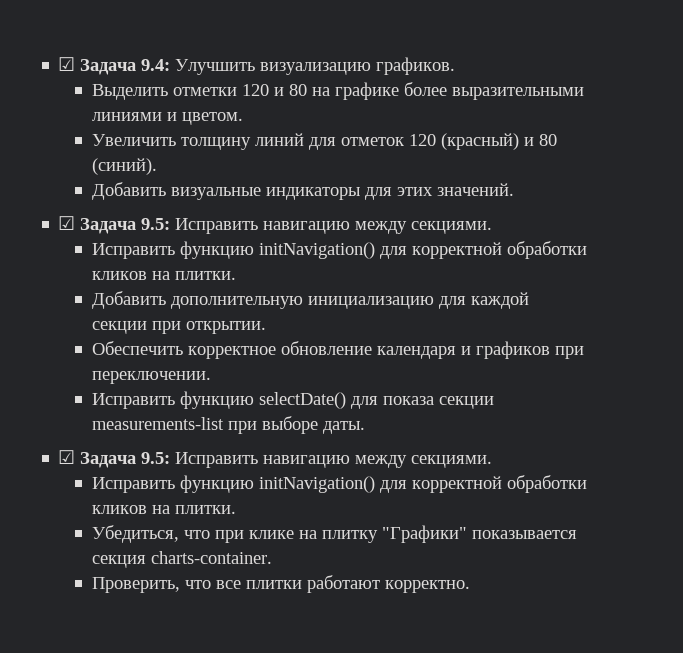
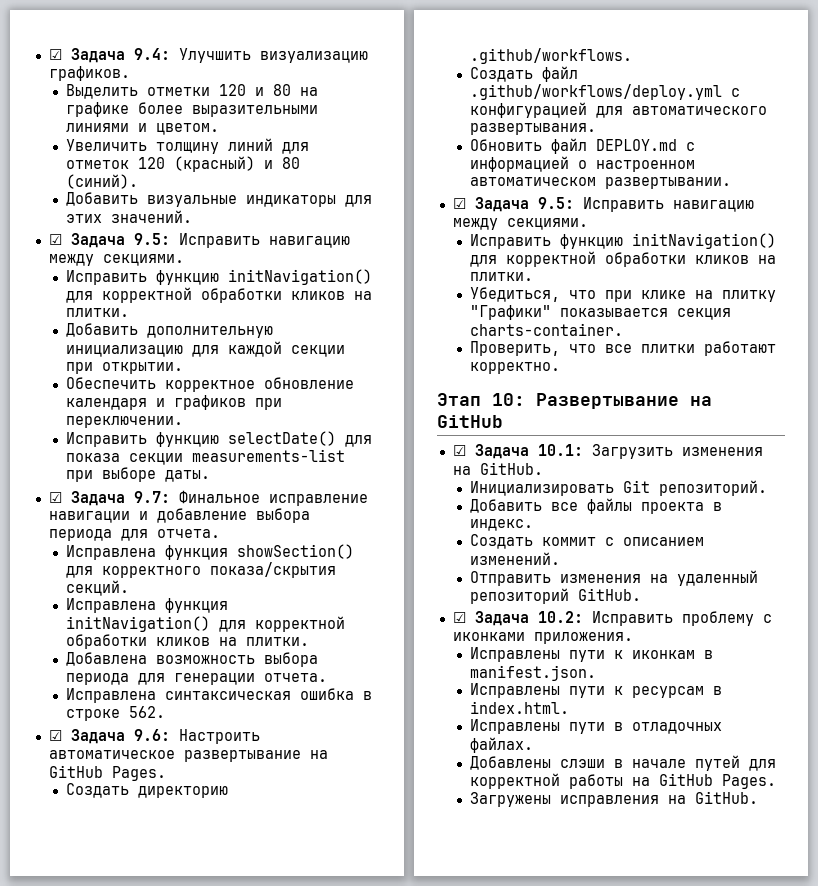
(365, 427) none -> [48,490,368,506] [48,508,310,523] [48,529,220,541] [66,544,355,560] [66,562,337,578] [66,580,130,596] [66,598,229,613] [66,616,346,632] [66,634,310,649] [66,652,319,667] [66,673,328,685] [66,688,373,703] [66,706,166,721] [48,729,260,744] [48,750,328,762] [48,765,166,781] [66,783,229,798] [470,48,633,64] [470,66,579,82] [470,84,741,100] [470,102,768,118] [470,123,597,135] [470,138,696,154] [470,156,696,172] [470,177,732,189] // ☑ Задача 9.7: Финальное исправление навигации и добавление выбора периода для отчета. // Исправлена функция showSection() для корректного показа/скрытия секций. // Исправлена функция initNavigation() для корректной обработки кликов на плитки. // Добавлена возможность выбора периода для генерации отчета. // Исправлена синтаксическая ошибка в строке 562. // ☑ Задача 9.6: Настроить автоматическое развертывание на GitHub Pages. // Создать директорию .github/workflows. // Создать файл .github/workflows/deploy.yml с конфигурацией для автоматического развертывания. // Обновить файл DEPLOY.md с информацией о настроенном автоматическом развертывании.
(470, 586) none -> [437,393,712,409] [437,415,503,428] [452,444,763,459] [452,462,543,475] [470,480,768,496] [470,498,723,514] [470,519,534,531] [470,534,705,549] [470,552,561,565] [470,570,759,586] [470,588,642,604] [452,611,772,626] [452,632,633,644] [470,647,714,662] [470,665,597,681] [470,683,723,698] [470,701,570,714] [470,719,723,734] [470,737,534,753] [470,755,777,771] [470,773,777,789] [470,791,759,807] // Этап 10: Развертывание на GitHub // ☑ Задача 10.1: Загрузить изменения на GitHub. // Инициализировать Git репозиторий. // Добавить все файлы проекта в индекс. // Создать коммит с описанием изменений. // Отправить изменения на удаленный репозиторий GitHub. // ☑ Задача 10.2: Исправить проблему с иконками приложения. // Исправлены пути к иконкам в manifest.json. // Исправлены пути к ресурсам в index.html. // Исправлены пути в отладочных файлах. // Добавлены слэши в начале путей для корректной работы на GitHub Pages. // Загружены исправления на GitHub.

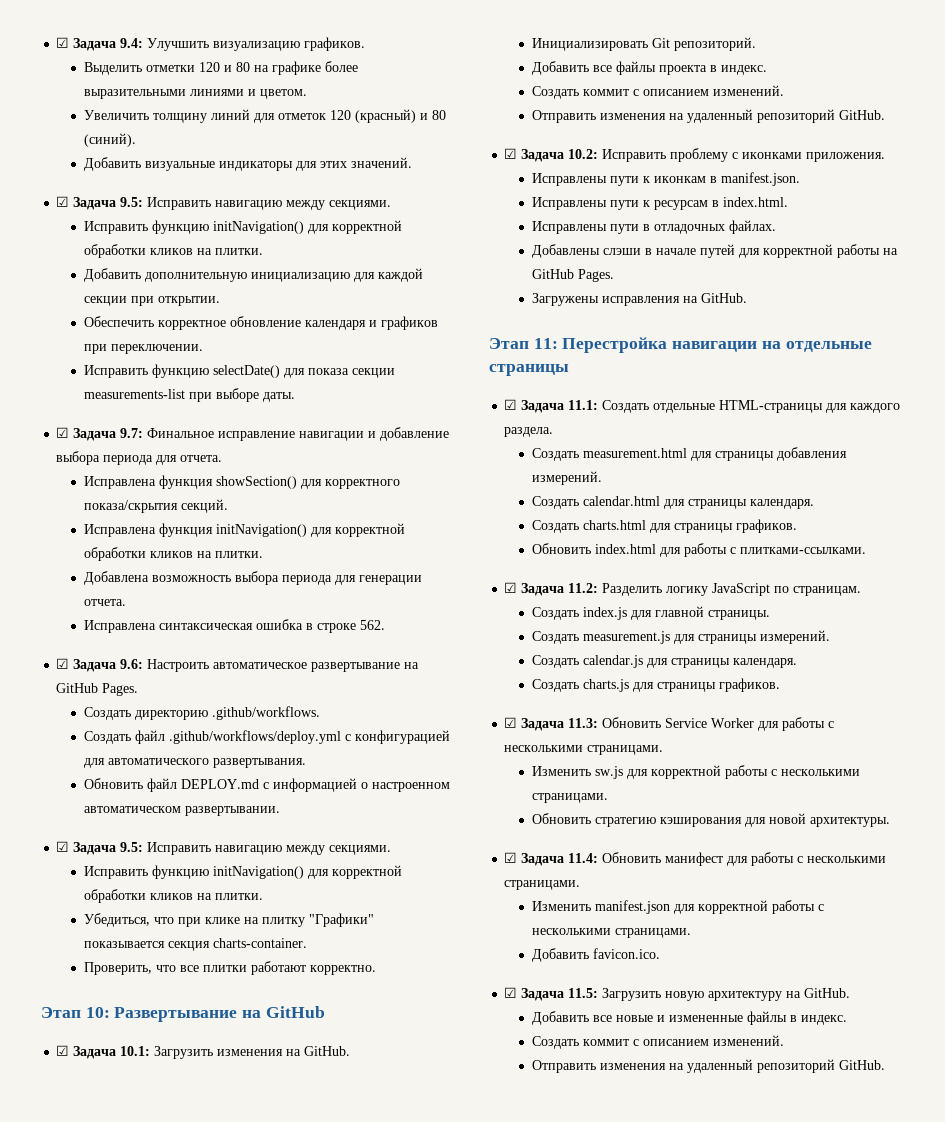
(759, 797) none -> [489,337,872,353] [489,364,569,376] [504,399,901,413] [504,427,554,437] [531,447,847,461] [531,471,602,485] [531,496,814,509] [531,519,797,533] [531,543,866,557] [504,582,862,596] [531,606,770,620] [531,630,830,644] [531,655,797,668] [531,678,780,692] [504,717,835,731] [504,745,664,755] [531,765,860,779] [531,793,608,803] [531,813,890,827] [504,852,887,866] [504,880,581,890] [531,900,824,914] [531,928,691,938] [531,948,660,962] [504,987,851,1001] [531,1011,847,1025] [531,1035,784,1049] [531,1059,885,1073] // Этап 11: Перестройка навигации на отдельные страницы // ☑ Задача 11.1: Создать отдельные HTML-страницы для каждого раздела. // Создать measurement.html для страницы добавления измерений. // Создать calendar.html для страницы календаря. // Создать charts.html для страницы графиков. // Обновить index.html для работы с плитками-ссылками. // ☑ Задача 11.2: Разделить логику JavaScript по страницам. // Создать index.js для главной страницы. // Создать measurement.js для страницы измерений. // Создать calendar.js для страницы календаря. // Создать charts.js для страницы графиков. // ☑ Задача 11.3: Обновить Service Worker для работы с несколькими страницами. // Изменить sw.js для корректной работы с несколькими страницами. // Обновить стратегию кэширования для новой архитектуры. // ☑ Задача 11.4: Обновить манифест для работы с несколькими страницами. // Изменить manifest.json для корректной работы с несколькими страницами. // Добавить favicon.ico. // ☑ Задача 11.5: Загрузить новую архитектуру на GitHub. // Добавить все новые и измененные файлы в индекс. // Создать коммит с описанием изменений. // Отправить изменения на удаленный репозиторий GitHub.

